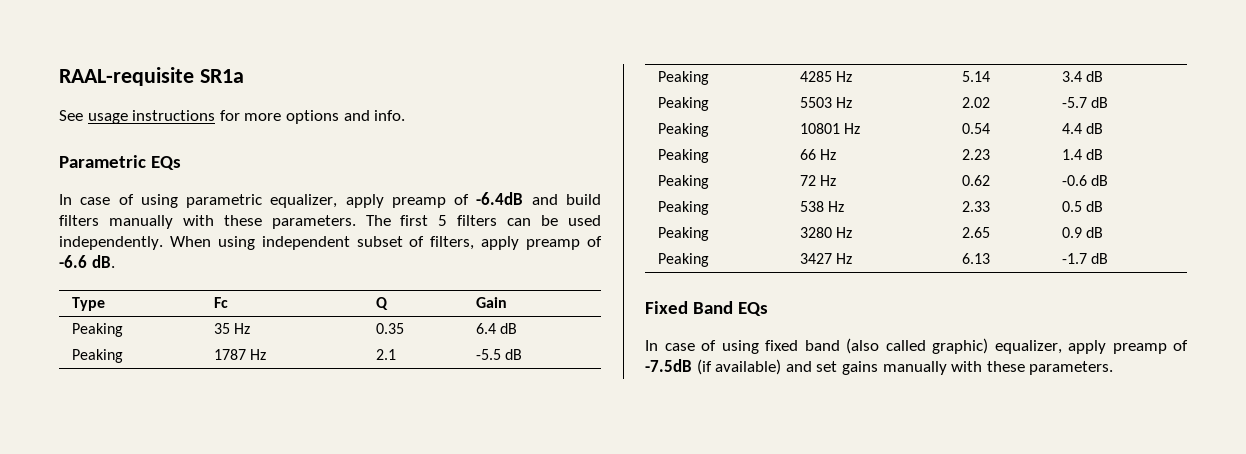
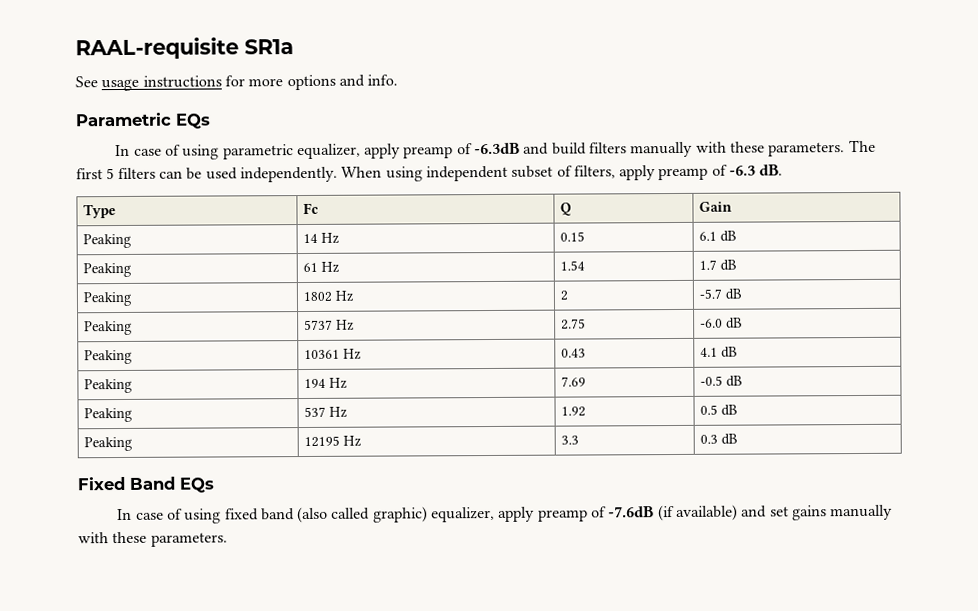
[476,192,524,205] -6.4dB -> [474,142,521,155] -6.3dB
[59,255,87,268] -6.6 -> [729,165,757,176] -6.3
[213,323,250,334] [375,323,404,334] [475,323,517,334] [71,349,123,363] [213,349,266,360] [375,349,396,360] [475,349,522,360] [657,71,709,85] [799,71,852,82] [961,71,990,82] [1061,71,1103,82] [657,97,709,111] [799,97,852,108] [961,97,990,108] 35 Hz | 0.35 | 6.4 dB // Peaking | 1787 Hz | 2.1 | -5.5 dB // Peaking | 4285 Hz | 5.14 | 3.4 dB // Peaking | 5503 Hz | 2.02 -> [303,232,340,244] [560,231,586,242] [699,230,738,242] [83,262,132,278] [303,261,340,273] [560,260,586,271] [699,259,738,271] [83,291,132,307] [303,290,354,303] [560,290,569,301] 14 Hz | 0.15 | 6.1 dB // Peaking | 61 Hz | 1.54 | 1.7 dB // Peaking | 1802 Hz | 2
[799,123,860,134] [961,123,990,134] [1061,123,1103,134] [657,149,709,163] [799,149,836,160] [961,149,990,160] [1061,149,1103,160] [657,175,709,189] [799,175,836,186] [961,175,990,186] [1061,175,1108,186] [657,201,709,215] [799,201,844,212] [961,201,990,212] 10801 Hz | 0.54 | 4.4 dB // Peaking | 66 Hz | 2.23 | 1.4 dB // Peaking | 72 Hz | 0.62 | -0.6 dB // Peaking | 538 Hz | 2.33 -> [304,319,355,331] [561,318,587,330] [700,317,744,329] [84,349,133,365] [304,348,362,360] [561,348,587,358] [700,346,739,358] [84,378,133,394] [304,377,348,389] [561,376,587,387] [700,375,744,387] [84,407,133,423] [304,406,348,418] [561,406,587,417] 5737 Hz | 2.75 | -6.0 dB // Peaking | 10361 Hz | 0.43 | 4.1 dB // Peaking | 194 Hz | 7.69 | -0.5 dB // Peaking | 537 Hz | 1.92
[799,227,852,238] [961,227,990,238] [1061,227,1103,238] [657,253,709,267] [799,253,852,264] [961,253,990,264] [1061,253,1087,264] 3280 Hz | 2.65 | 0.9 dB // Peaking | 3427 Hz | 6.13 | -1.7 -> [304,435,362,447] [561,435,580,445] [700,434,719,444] 12195 Hz | 3.3 | 0.3
[645,359,692,372] -7.5dB -> [608,506,655,518] -7.6dB

